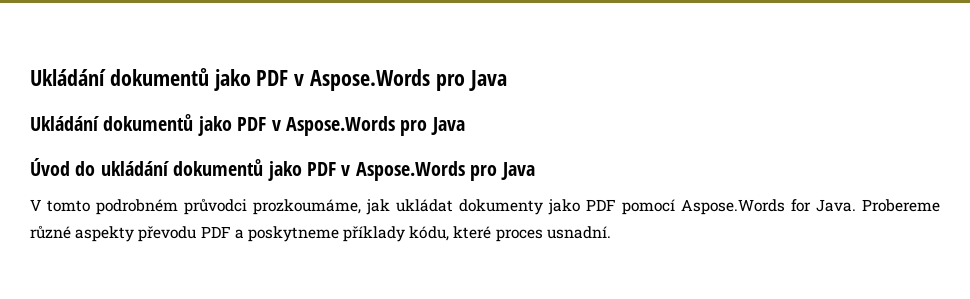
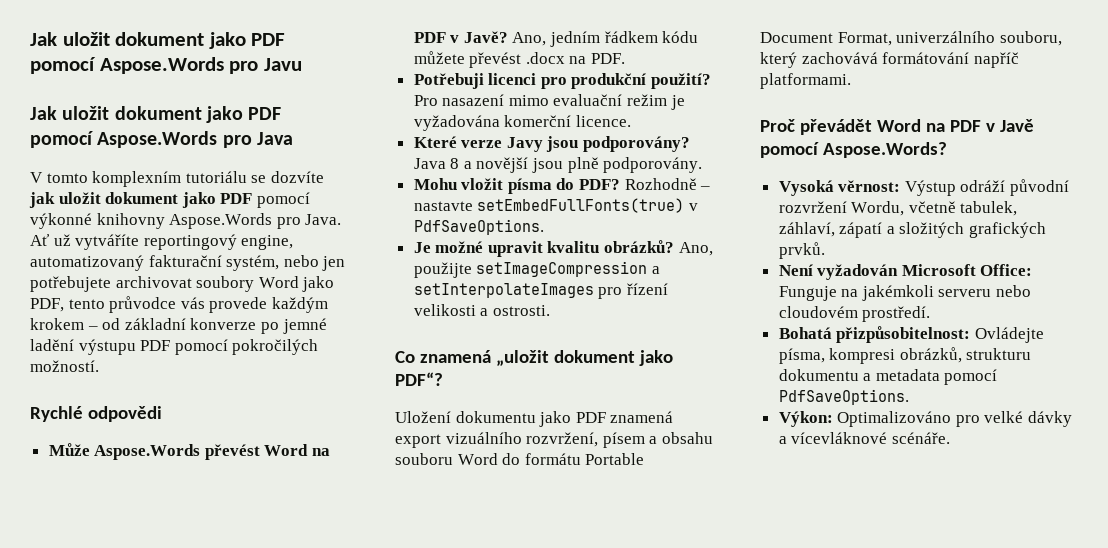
[30,68,507,91] [30,114,465,136] [30,158,351,181] Ukládání dokumentů jako PDF v Aspose.Words pro Java // Ukládání dokumentů jako PDF v Aspose.Words pro Java // Úvod do ukládání dokumentů jako PDF v -> [30,32,286,49] [30,57,302,74] [30,106,282,123] [30,131,93,148] Jak uložit dokument jako PDF pomocí Aspose.Words pro Javu // Jak uložit dokument jako PDF pomocí
[96,198,940,215] [30,225,611,242] podrobném průvodci prozkoumáme, jak ukládat dokumenty jako PDF pomocí Aspose.Words for Java. Probereme různé aspekty převodu PDF a poskytneme příklady kódu, které proces usnadní. -> [92,171,324,187] [29,192,310,208] [30,213,342,229] [30,234,294,250] [30,255,346,271] [30,276,335,292] [30,296,328,313] [30,318,327,334] [30,339,319,355] [30,360,99,372] [30,406,162,422] [48,443,331,460] [413,31,699,47] [413,51,626,68] [413,73,712,89] [413,94,685,110] [413,115,631,131] [413,136,691,152] [413,157,703,173] [413,178,711,194] [413,198,698,213] [413,219,544,235] [413,240,713,257] [413,261,660,278] [413,283,668,299] [413,304,550,316] [395,350,673,366] [395,372,443,386] [395,411,674,427] [395,432,713,448] [395,453,645,465] [760,31,1062,46] [760,52,1019,68] [760,73,851,89] [760,119,1034,135] [760,142,947,158] [778,179,1070,196] [778,201,1018,216] [778,222,1047,238] [778,242,825,259] [778,264,1033,280] [778,285,1032,301] [778,306,931,322] [778,326,1044,343] [778,347,1032,364] [778,369,998,385] [778,389,909,405] [778,411,1073,427] [778,432,950,444] komplexním tutoriálu se dozvíte jak uložit dokument jako PDF pomocí výkonné knihovny Aspose.Words pro Java. Ať už vytváříte reportingový engine, automatizovaný fakturační systém, nebo jen potřebujete archivovat soubory Word jako PDF, tento průvodce vás provede každým krokem – od základní konverze po jemné ladění výstupu PDF pomocí pokročilých možností. // Rychlé odpovědi // Může Aspose.Words převést Word na PDF v Javě? Ano, jedním řádkem kódu můžete převést .docx na PDF. // Potřebuji licenci pro produkční použití? Pro nasazení mimo evaluační režim je vyžadována komerční licence. // Které verze Javy jsou podporovány? Java 8 a novější jsou plně podporovány. // Mohu vložit písma do PDF? Rozhodně – nastavte setEmbedFullFonts(true) v PdfSaveOptions. // Je možné upravit kvalitu obrázků? Ano, použijte setImageCompression a setInterpolateImages pro řízení velikosti a ostrosti. // Co znamená „uložit dokument jako PDF“? // Uložení dokumentu jako PDF znamená export vizuálního rozvržení, písem a obsahu souboru Word do formátu Portable Document Format, univerzálního souboru, který zachovává formátování napříč platformami. // Proč převádět Word na PDF v Javě pomocí Aspose.Words? // Vysoká věrnost: Výstup odráží původní rozvržení Wordu, včetně tabulek, záhlaví, zápatí a složitých grafických prvků. // Není vyžadován Microsoft Office: Funguje na jakémkoli serveru nebo cloudovém prostředí. // Bohatá přizpůsobitelnost: Ovládejte písma, kompresi obrázků, strukturu dokumentu a metadata pomocí PdfSaveOptions. // Výkon: Optimalizováno pro velké dávky a vícevláknové scénáře.

